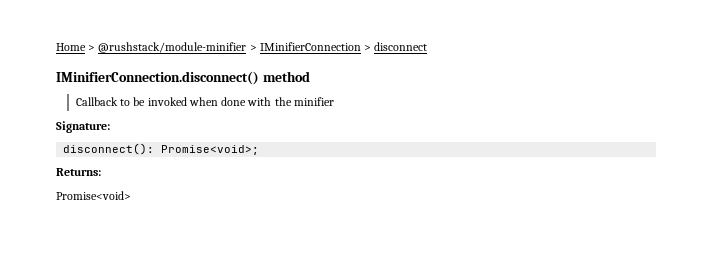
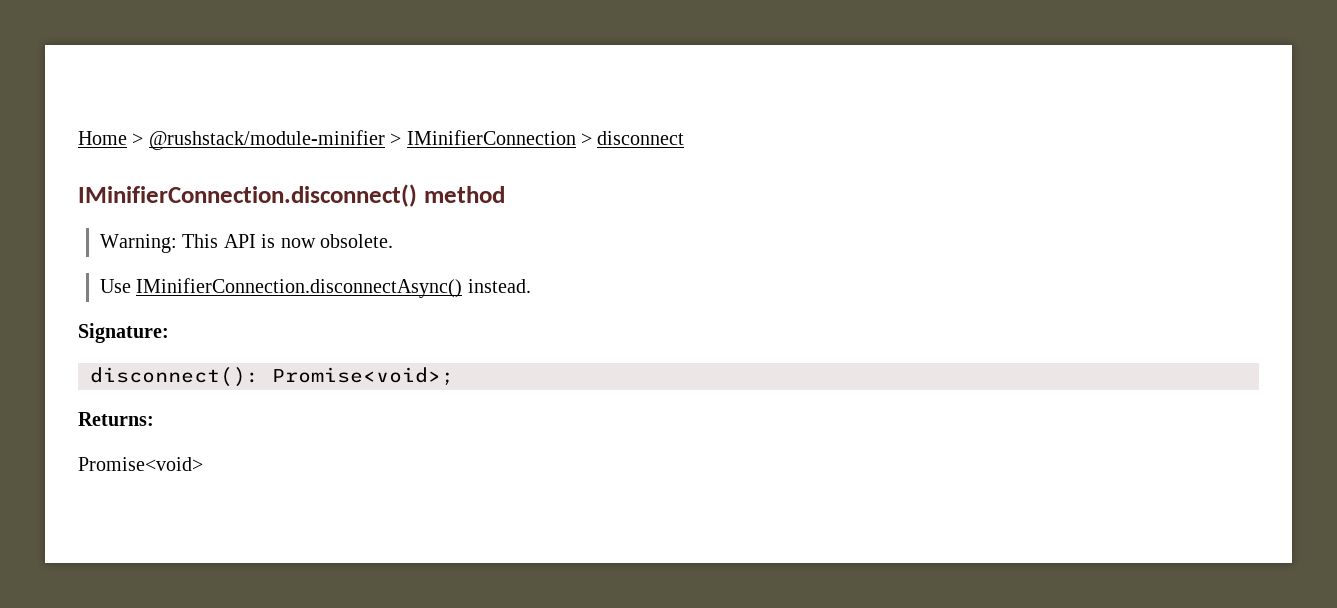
[75,97,334,106] Callback to be invoked when done with the minifier -> [100,234,394,253] [100,278,531,298] Warning: This API is now obsolete. // Use IMinifierConnection.disconnectAsync() instead.

